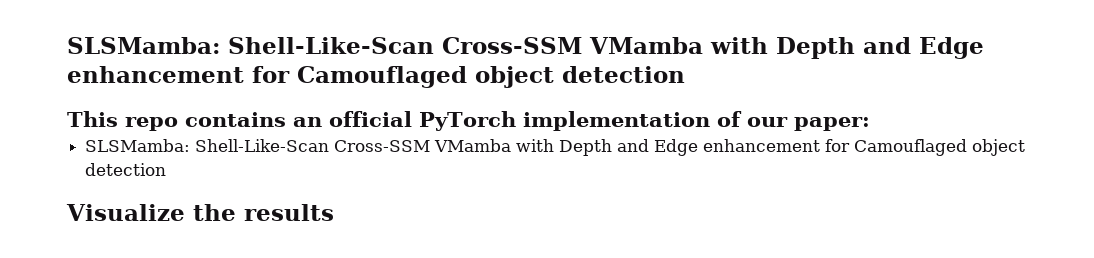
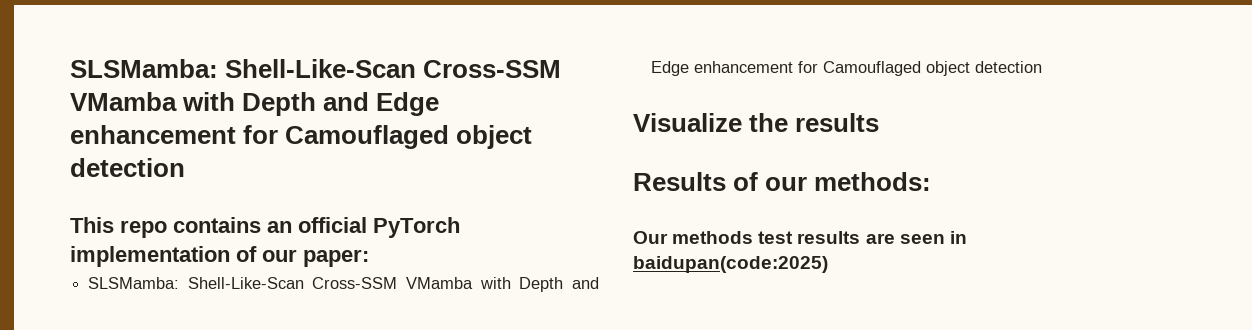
(334, 212) none -> [633,172,932,191] [633,231,967,244] [633,256,828,273] // Results of our methods: // Our methods test results are seen in baidupan(code:2025)

